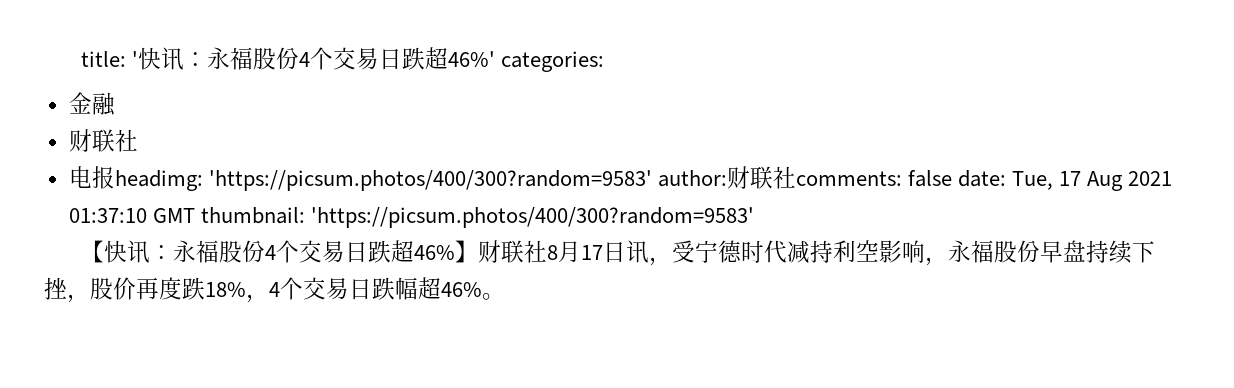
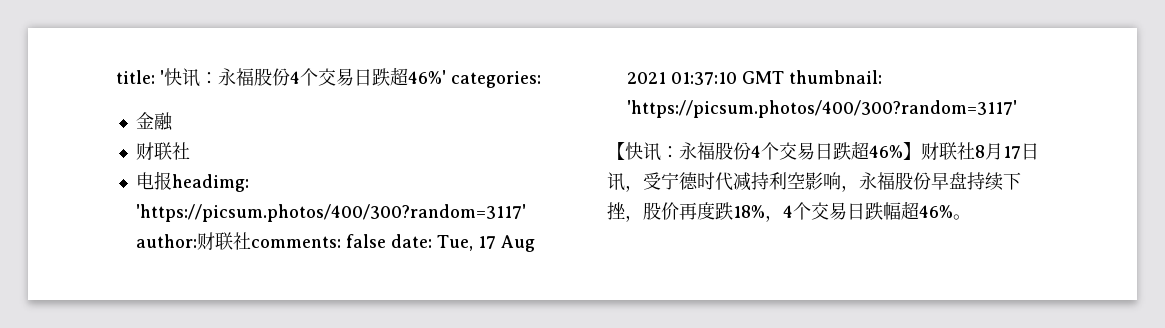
[208,170,652,191] 'https://picsum.photos/400/300?random=9583' -> [135,204,526,222] 'https://picsum.photos/400/300?random=3117'
[310,207,754,228] 'https://picsum.photos/400/300?random=9583' -> [626,100,1017,118] 'https://picsum.photos/400/300?random=3117'

